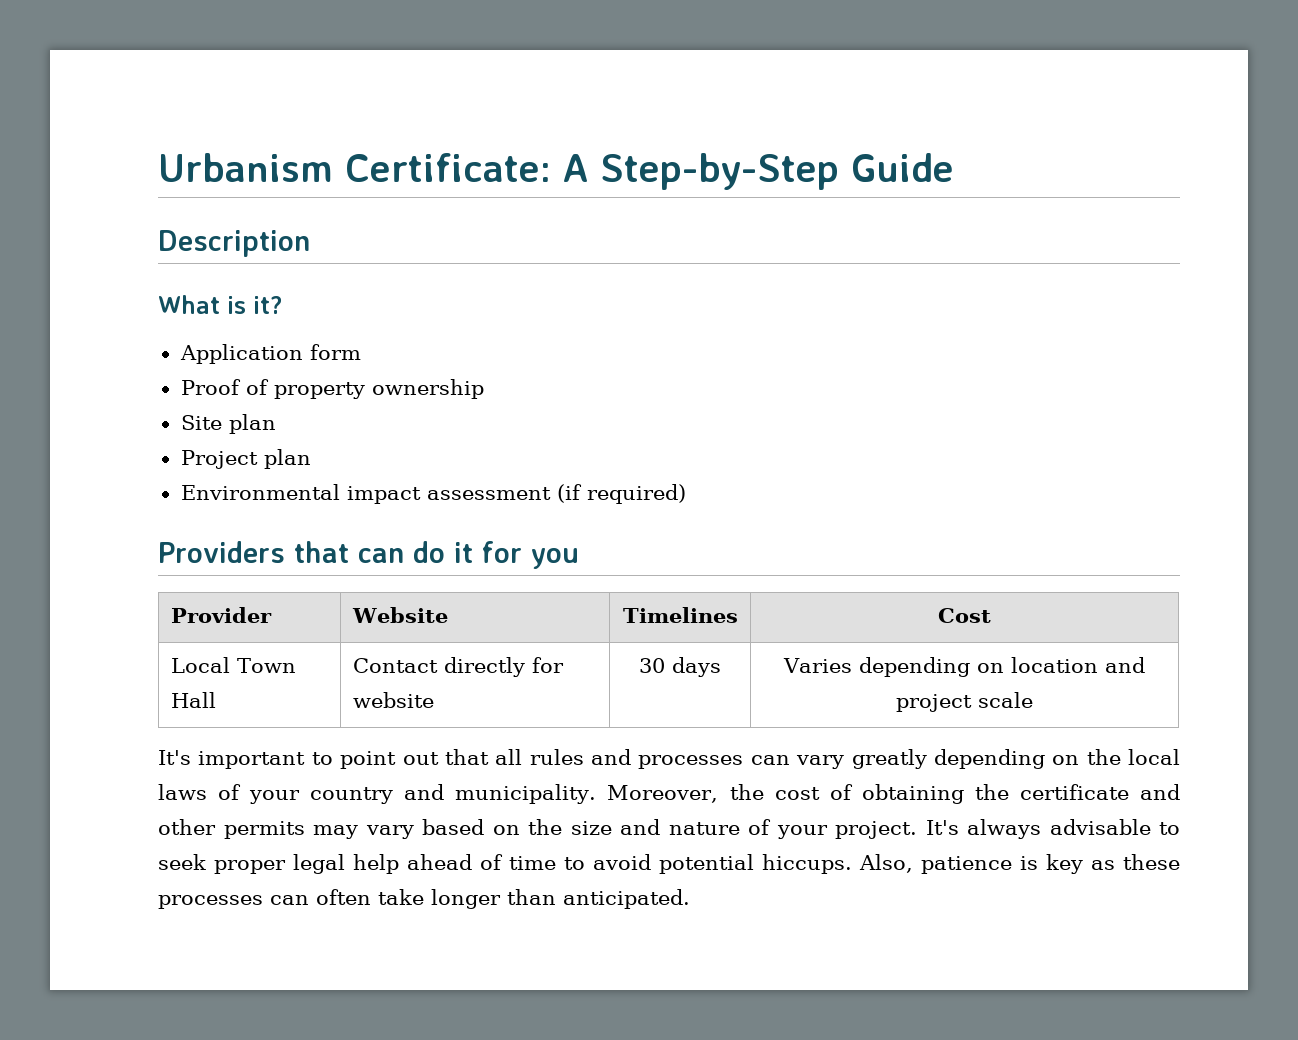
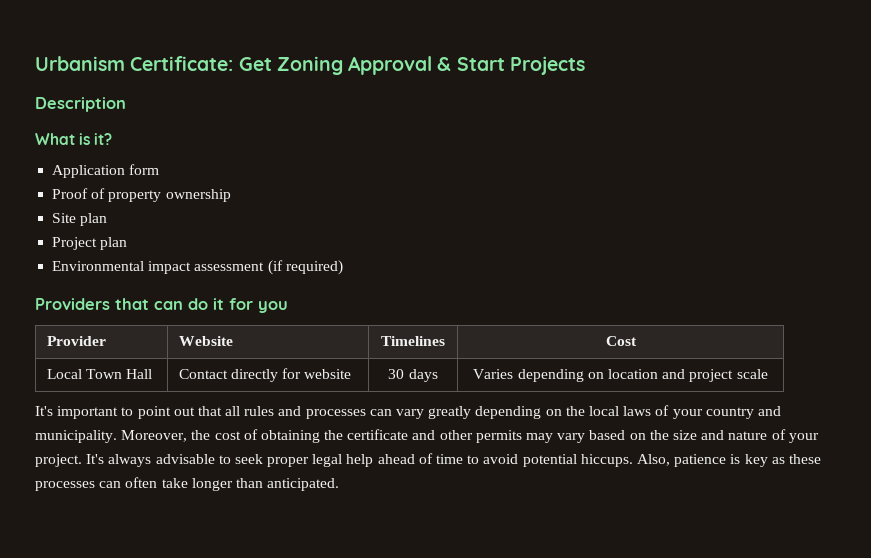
[563,153,954,190] A Step-by-Step Guide -> [238,56,585,75] Get Zoning Approval & Start Projects

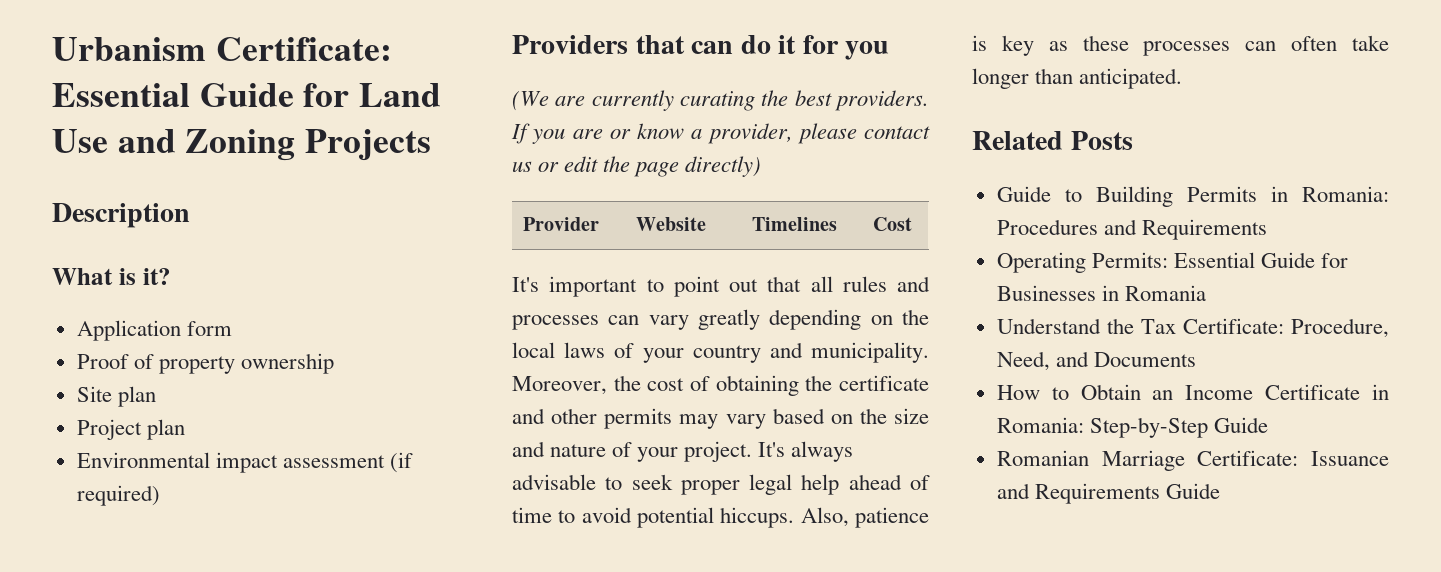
[238,56,505,75] Get Zoning Approval & Start -> [52,83,441,107] [52,129,296,161] Essential Guide for Land Use and Zoning
[46,336,106,346] [178,336,233,346] [381,336,445,346] [605,336,637,346] [46,369,153,379] [178,368,352,382] [388,369,438,382] [473,369,768,382] // Provider | Website | Timelines | Cost // Local Town Hall | Contact directly for website | 30 days | Varies depending on location and project scale -> [512,90,929,111] [511,123,930,144] [512,156,762,177] [523,217,600,231] [636,217,707,231] [752,217,837,231] [873,217,912,231] // (We are currently curating the best providers. If you are or know a provider, please contact us or edit the page directly) // Provider | Website | Timelines | Cost
(340, 484) none -> [972,131,1133,150] [996,186,1389,207] [996,219,1267,240] [996,252,1349,273] [996,285,1206,301] [996,318,1389,338] [996,351,1196,371] [996,384,1389,400] [996,417,1268,438] [996,450,1389,471] [996,483,1220,504] // Related Posts // Guide to Building Permits in Romania: Procedures and Requirements // Operating Permits: Essential Guide for Businesses in Romania // Understand the Tax Certificate: Procedure, Need, and Documents // How to Obtain an Income Certificate in Romania: Step-by-Step Guide // Romanian Marriage Certificate: Issuance and Requirements Guide

